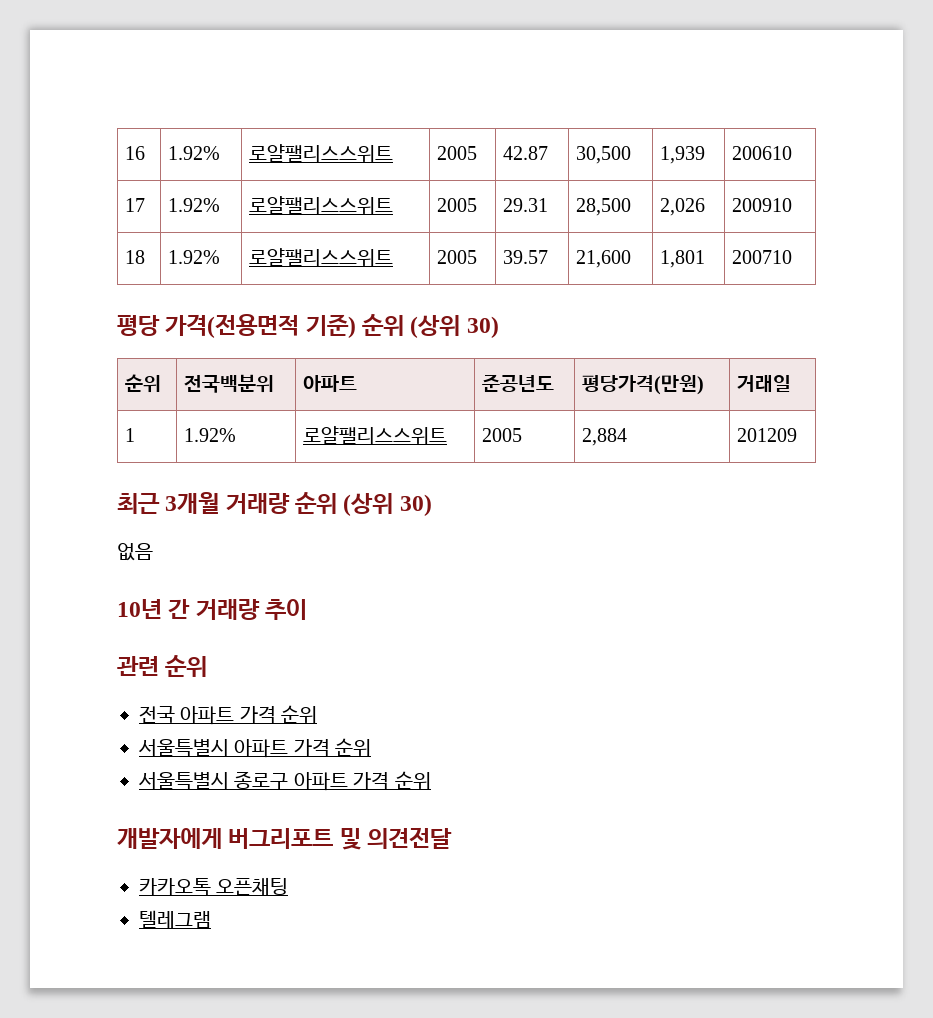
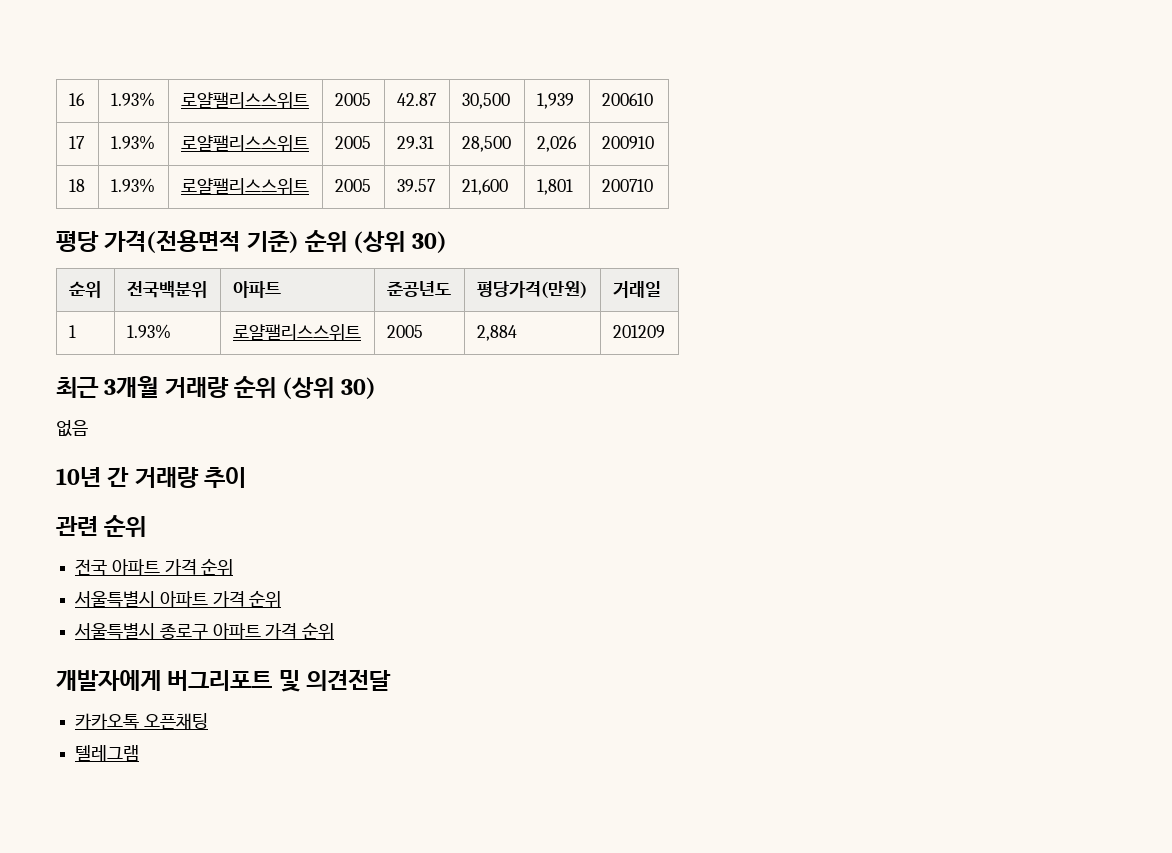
[168,146,221,160] 1.92% -> [110,92,155,107] 1.93%
[168,198,221,212] 1.92% -> [110,135,155,150] 1.93%
[168,250,221,264] 1.92% -> [110,178,155,193] 1.93%
[184,428,237,442] 1.92% -> [126,324,171,339] 1.93%

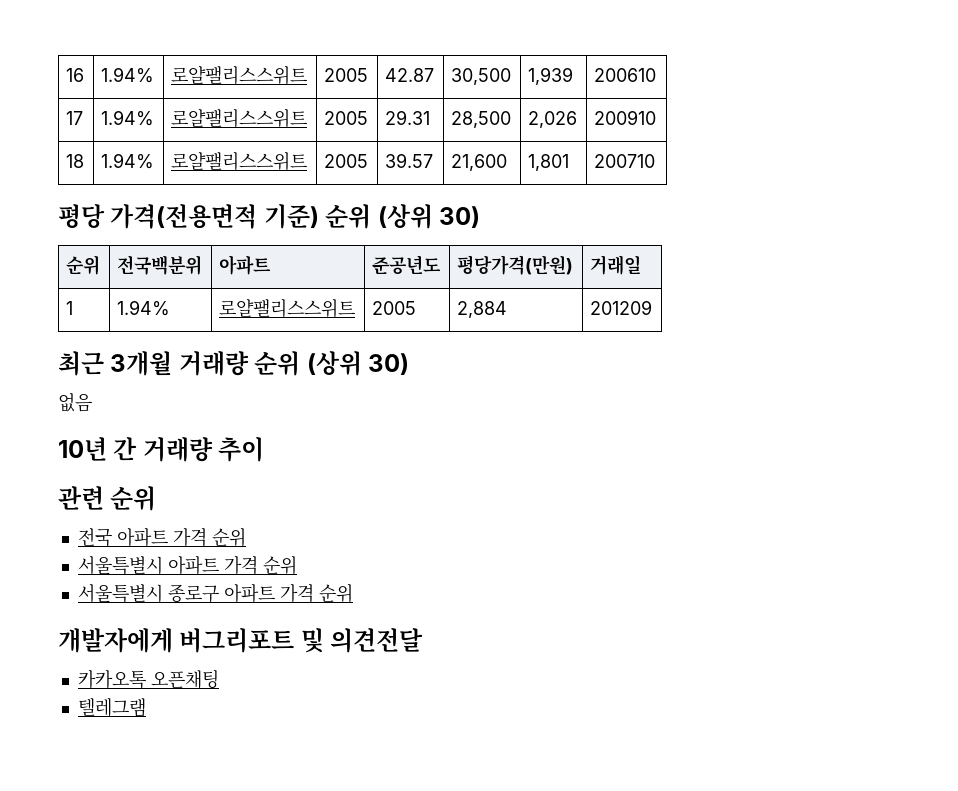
[110,92,155,107] 1.93% -> [101,67,155,83] 1.94%
[110,135,155,150] 1.93% -> [101,110,155,126] 1.94%
[110,178,155,193] 1.93% -> [101,153,155,169] 1.94%
[126,324,171,339] 1.93% -> [117,300,171,316] 1.94%

